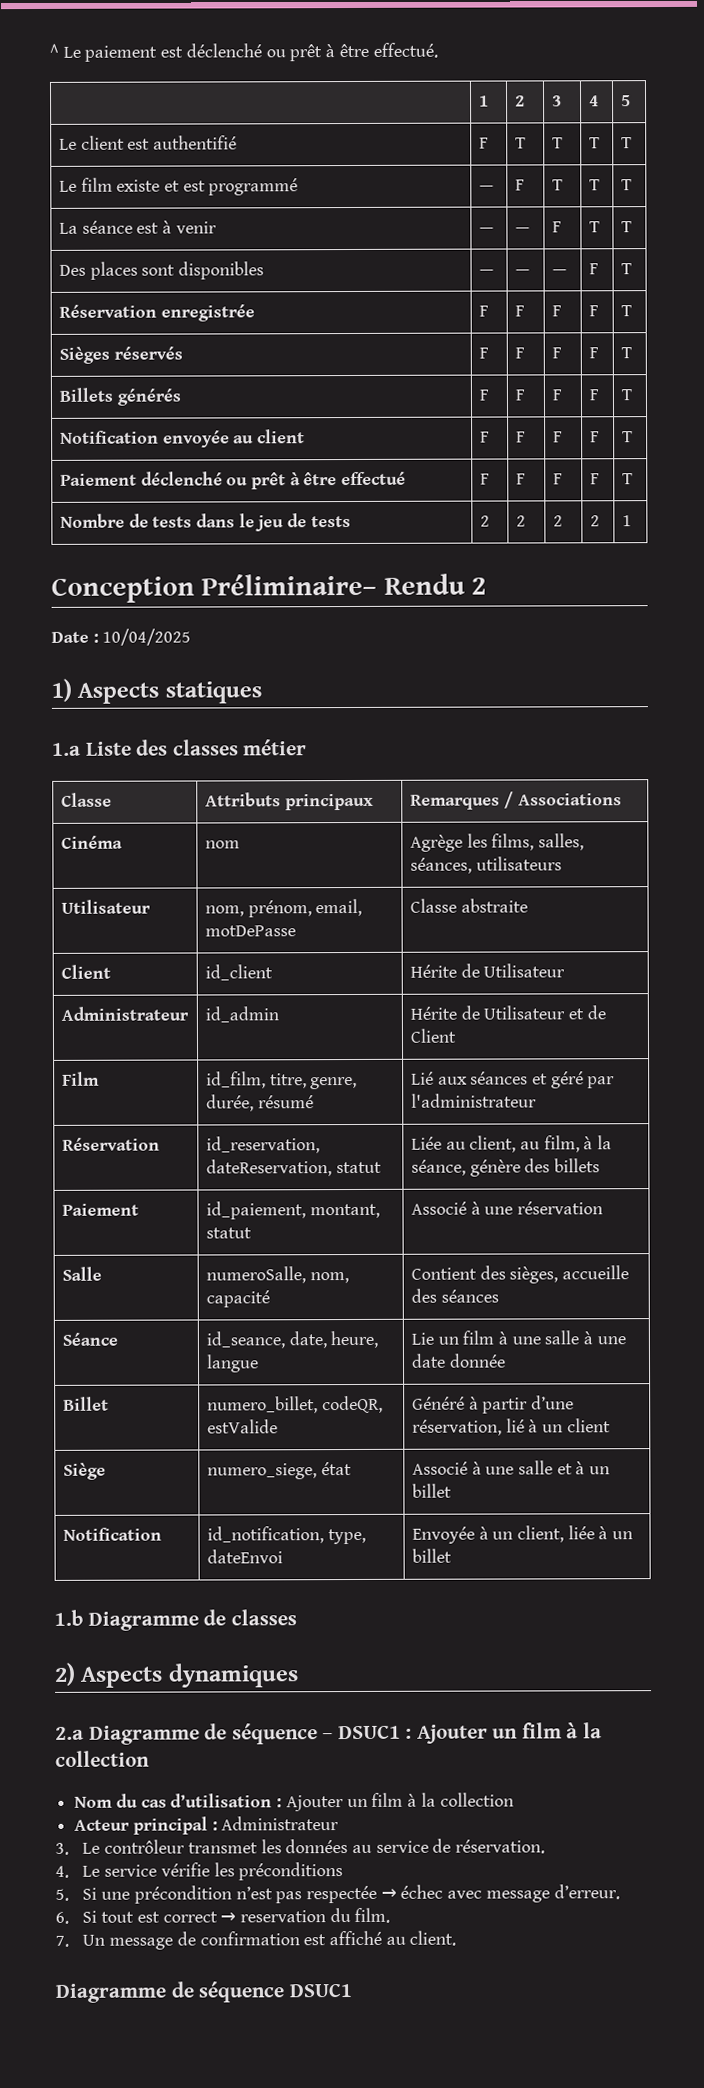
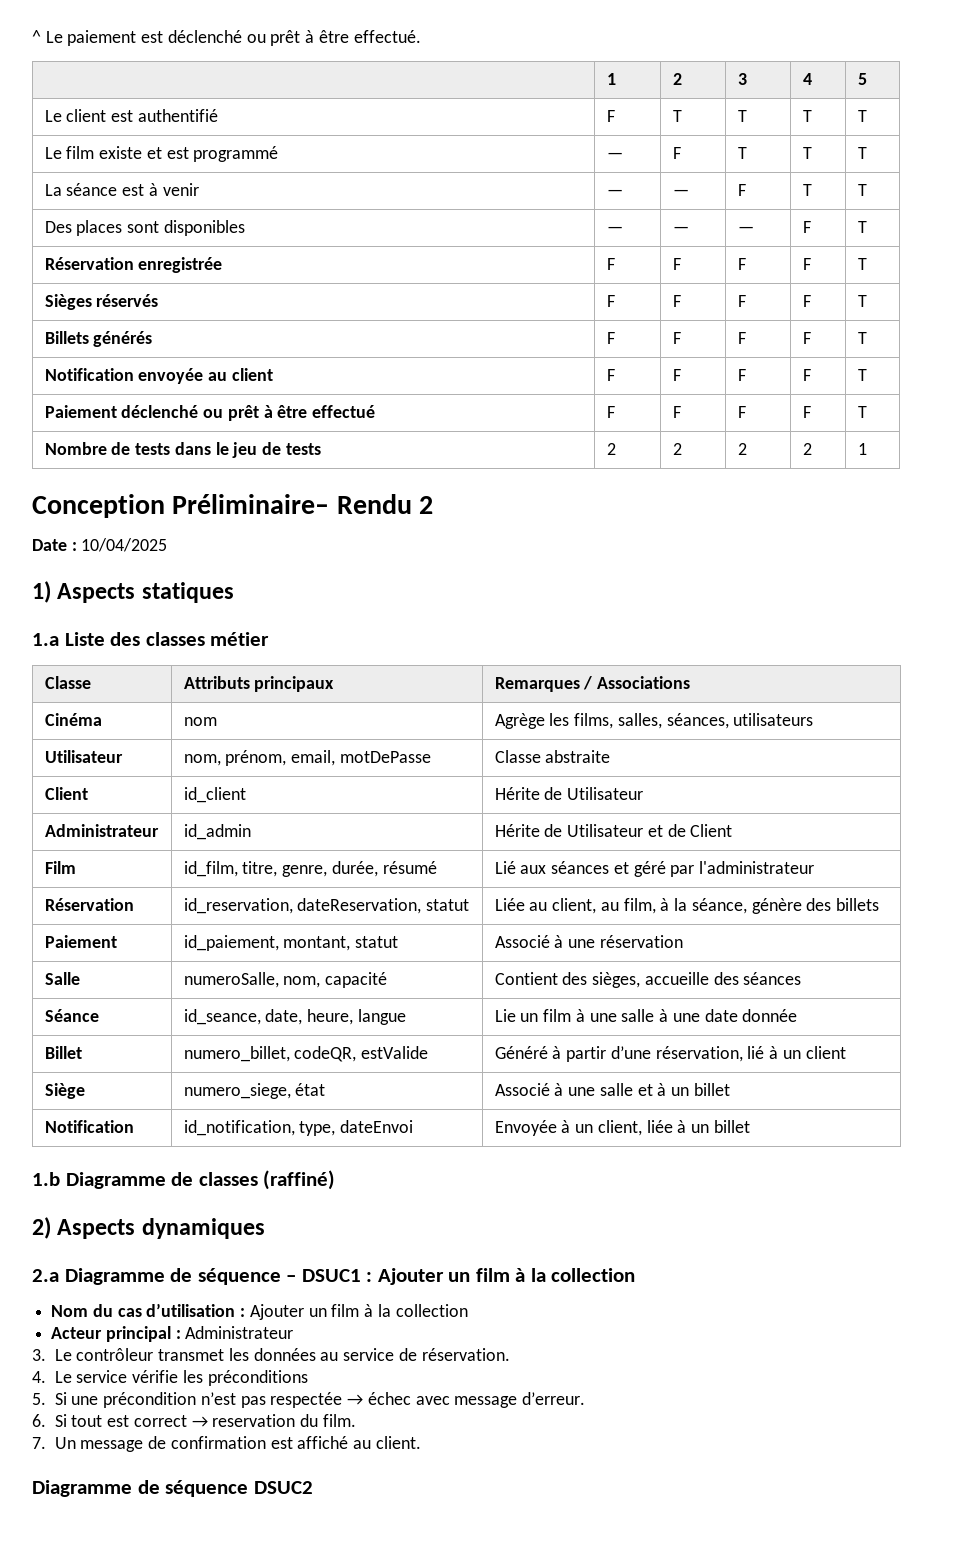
(297, 1617) none -> [263,1170,336,1190] (raffiné)
[288,1984,352,1998] DSUC1 -> [253,1481,313,1494] DSUC2

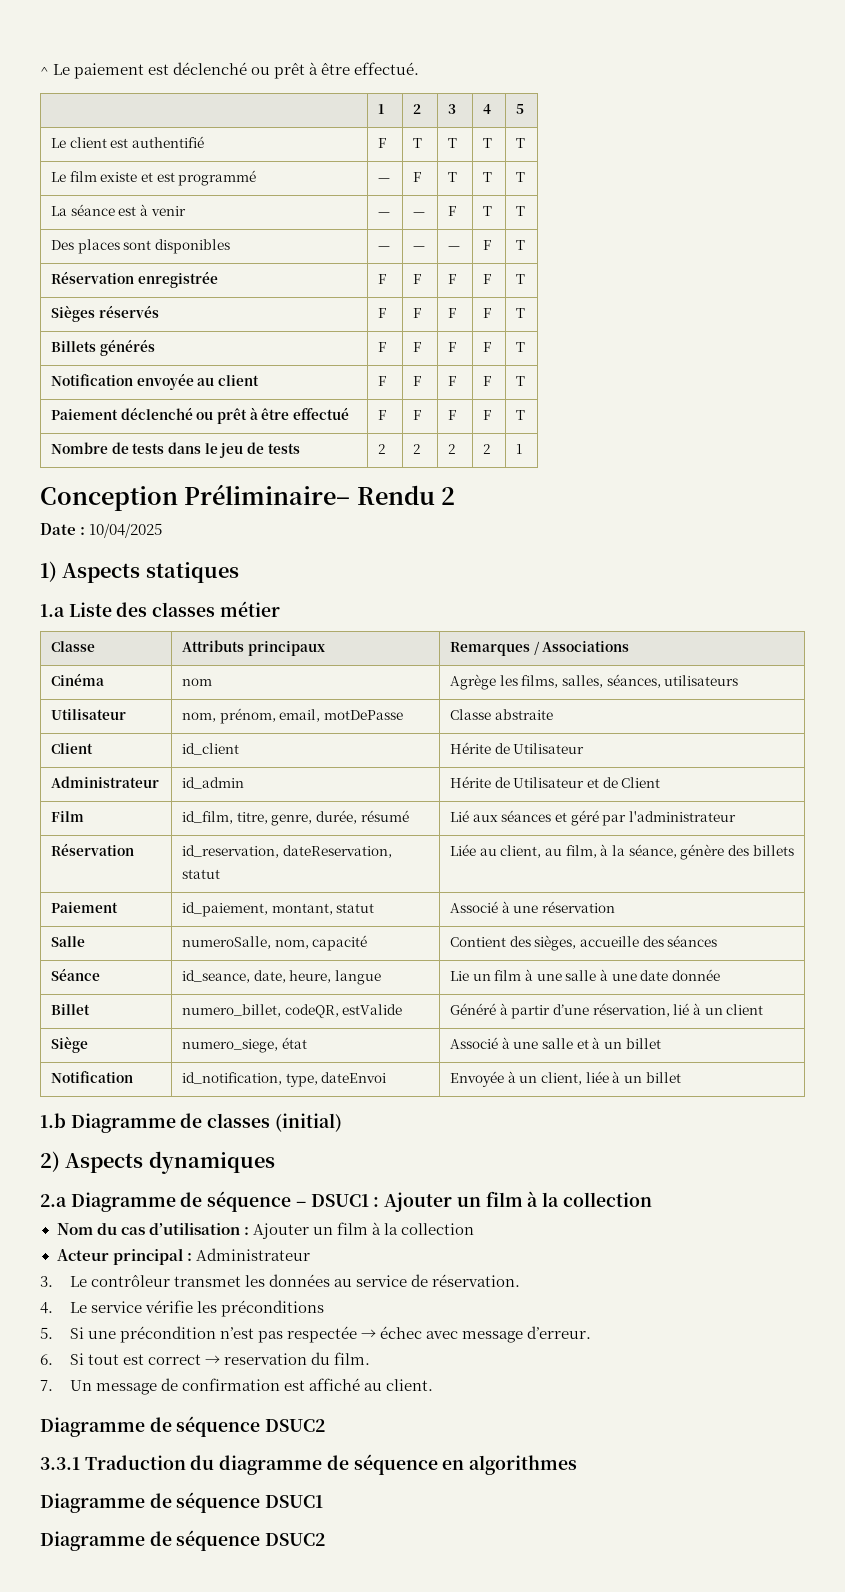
[263,1170,336,1190] (raffiné) -> [274,1113,342,1132] (initial)
(313, 1487) none -> [40,1454,578,1475] [40,1492,324,1513] [40,1530,326,1551] // 3.3.1 Traduction du diagramme de séquence en algorithmes // Diagramme de séquence DSUC1 // Diagramme de séquence DSUC2

